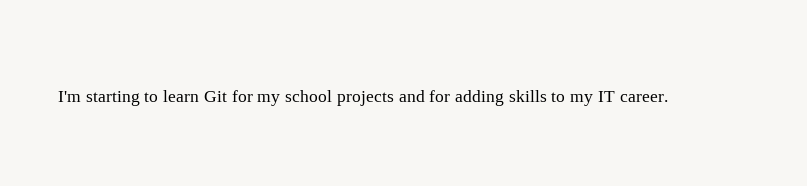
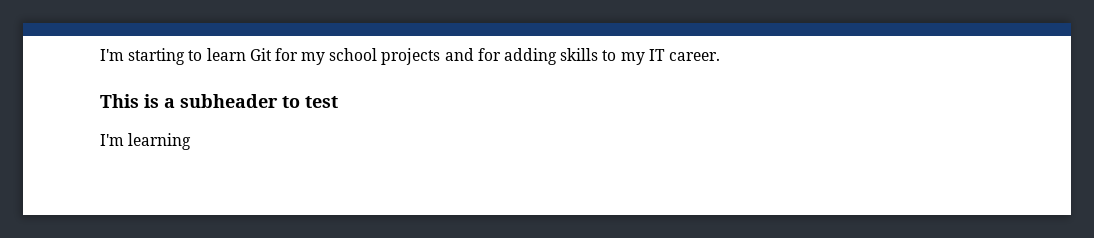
(668, 98) none -> [100,94,338,108] [100,133,192,150] // This is a subheader to test // I'm learning

